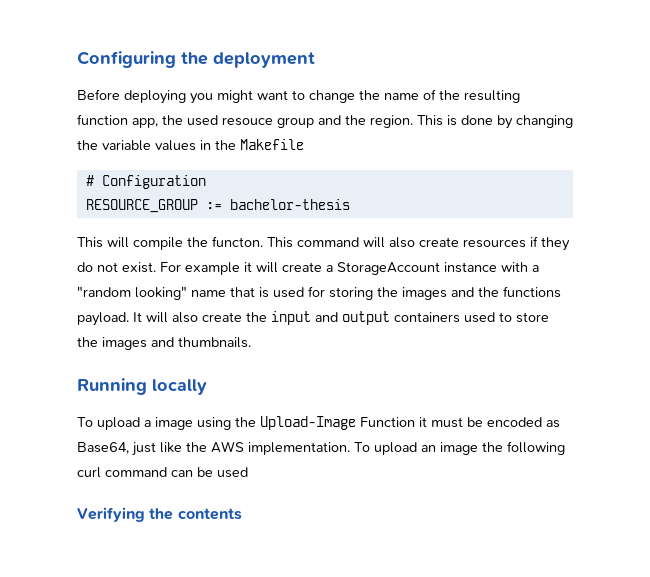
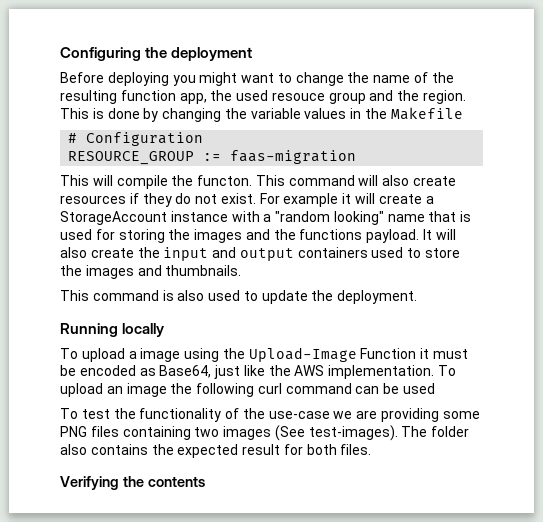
[229,199,350,210] bachelor-thesis -> [230,150,357,164] faas-migration
(251, 342) none -> [60,290,418,304] // This command is also used to update the deployment.
(248, 472) none -> [60,408,480,422] [60,425,470,441] [60,444,372,458] // To test the functionality of the use-case we are providing some PNG files containing two images (See test-images). The folder also contains the expected result for both files.

